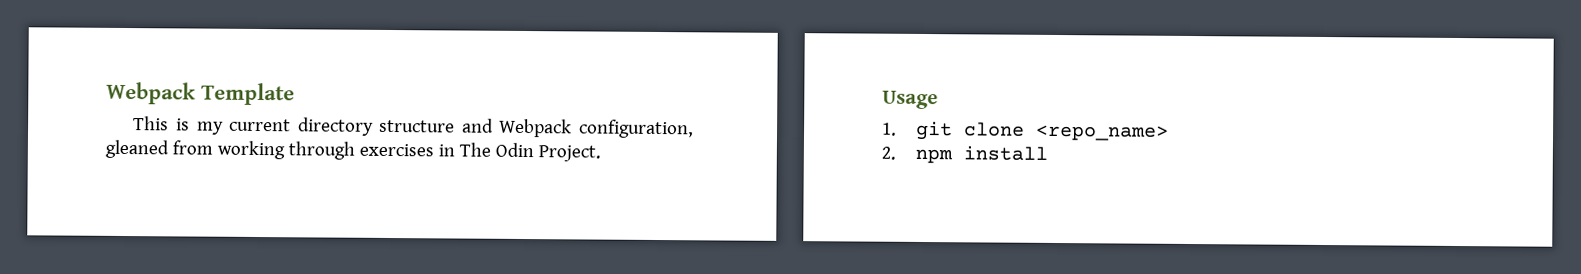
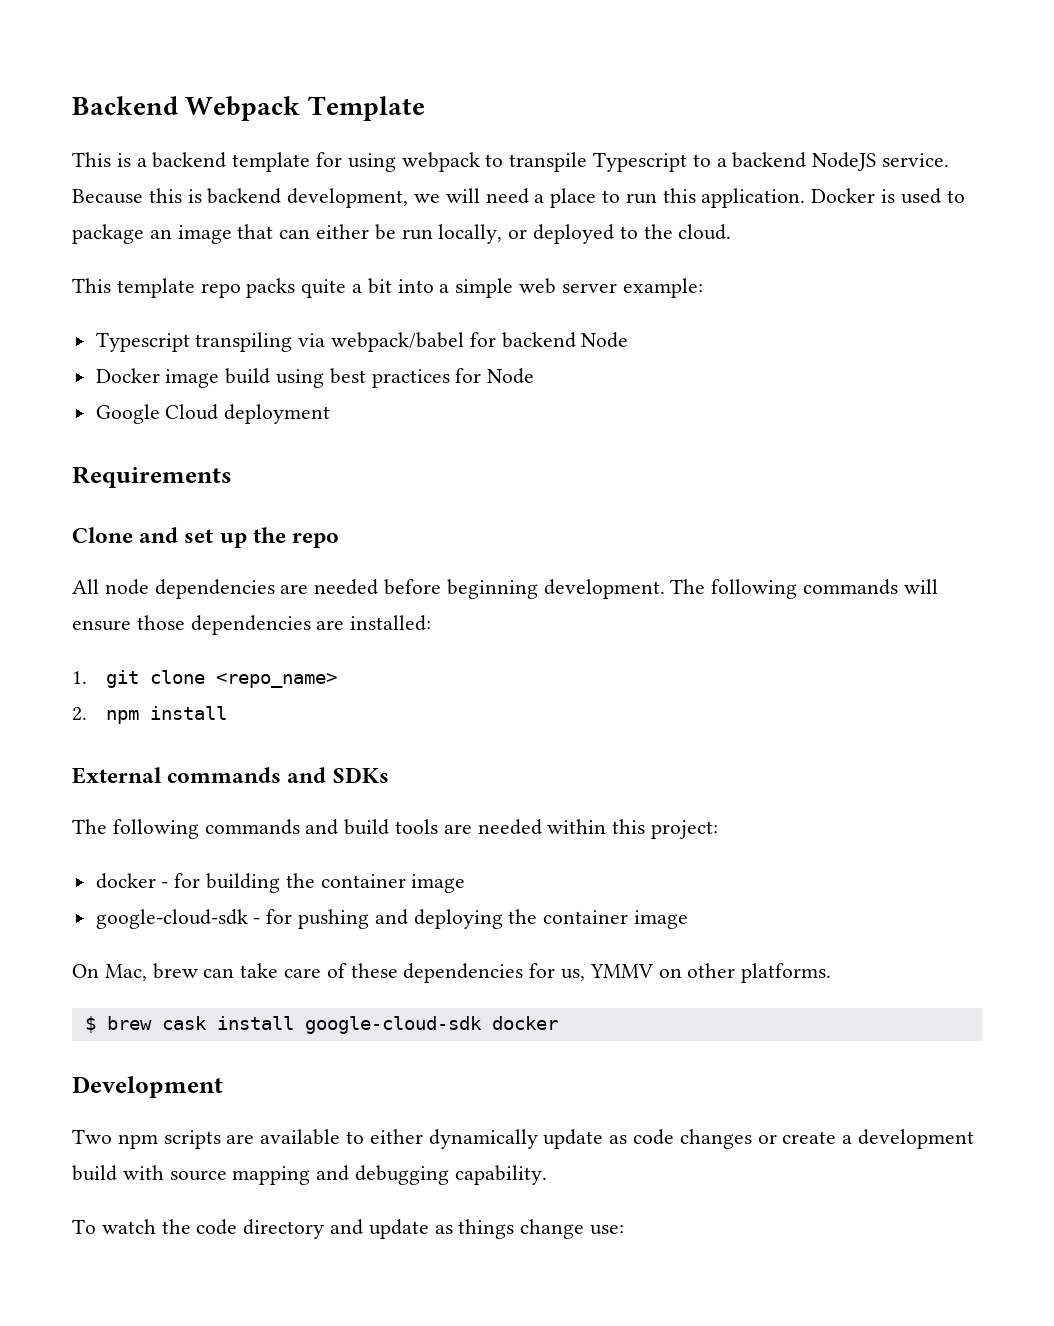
(106, 93) none -> [72,96,178,115] Backend
[196,117,694,139] [105,139,601,162] [882,90,938,110] my current directory structure and Webpack configuration, gleaned from working through exercises in The Odin Project. // Usage -> [136,152,950,172] [72,188,965,208] [72,224,732,244] [72,278,703,298] [95,332,629,352] [95,368,535,388] [95,404,331,424] [72,466,232,488] [72,527,340,548] [72,579,938,599] [72,615,432,635] a backend template for using webpack to transpile Typescript to a backend NodeJS service. Because this is backend development, we will need a place to run this application. Docker is used to package an image that can either be run locally, or deployed to the cloud. // This template repo packs quite a bit into a simple web server example: // Typescript transpiling via webpack/babel for backend Node // Docker image build using best practices for Node // Google Cloud deployment // Requirements // Clone and set up the repo // All node dependencies are needed before beginning development. The following commands will ensure those dependencies are installed:
(1048, 153) none -> [72,767,389,784] [72,819,719,839] [95,873,466,893] [95,909,689,929] [72,963,832,983] [84,1016,558,1034] [72,1076,223,1098] [72,1129,975,1149] [72,1165,547,1185] [72,1219,625,1239] // External commands and SDKs // The following commands and build tools are needed within this project: // docker - for building the container image // google-cloud-sdk - for pushing and deploying the container image // On Mac, brew can take care of these dependencies for us, YMMV on other platforms. // $ brew cask install google-cloud-sdk docker // Development // Two npm scripts are available to either dynamically update as code changes or create a development build with source mapping and debugging capability. // To watch the code directory and update as things change use:

